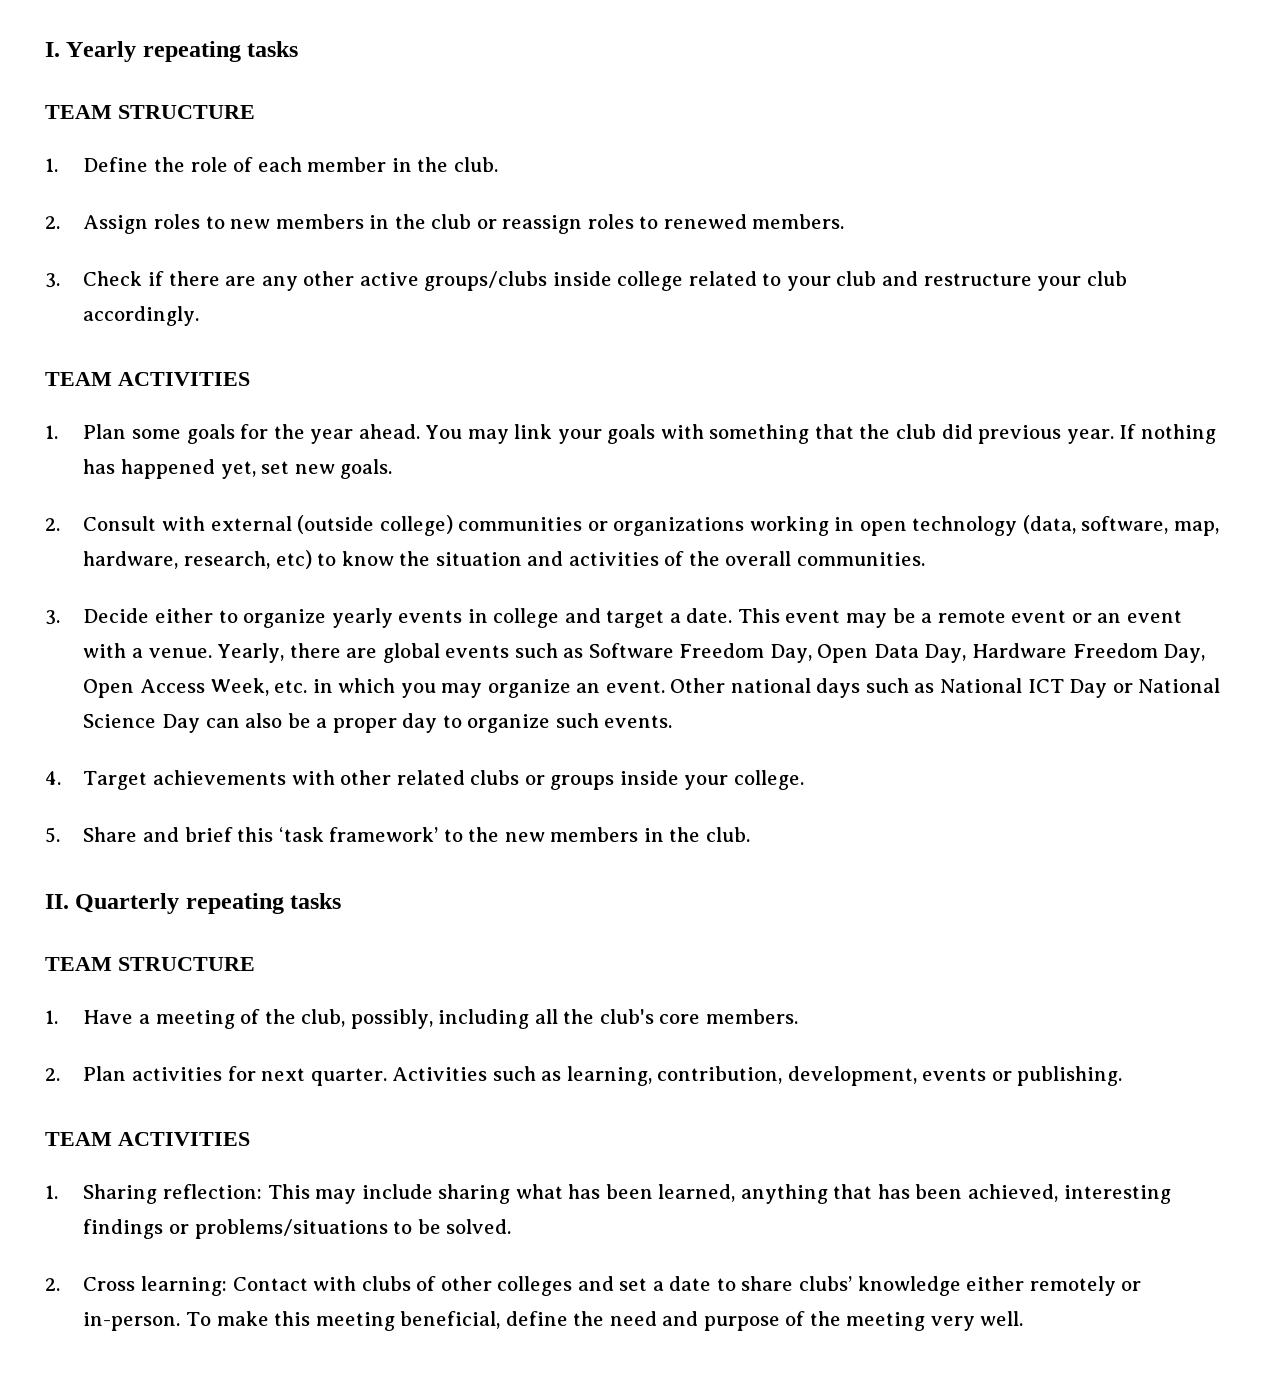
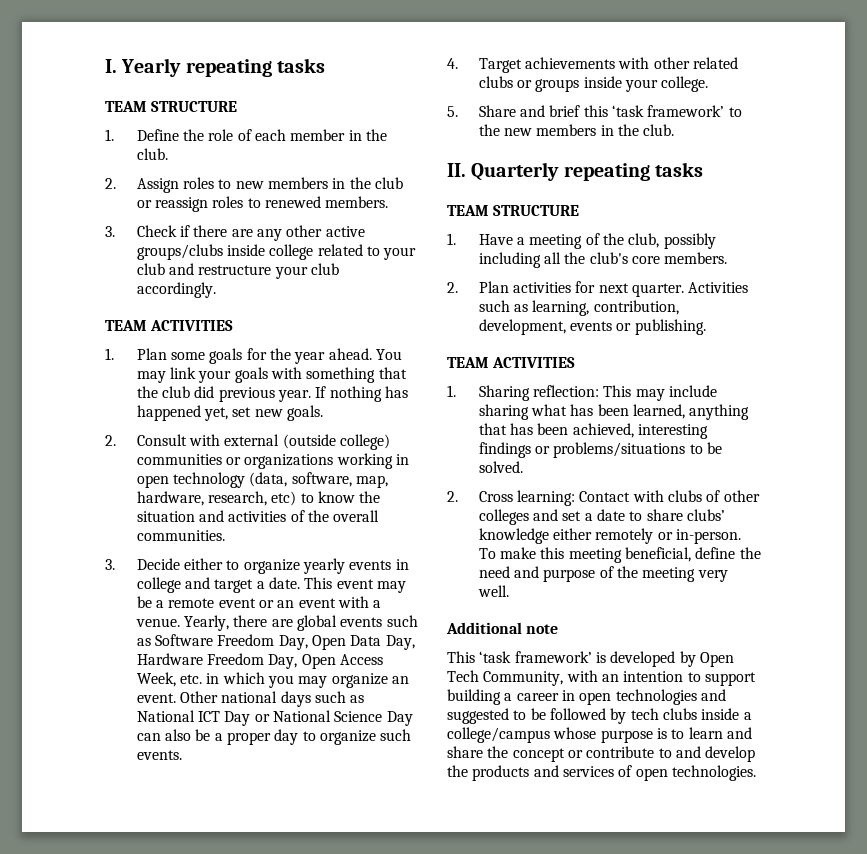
[350,1009,433,1029] possibly, -> [663,233,716,249] possibly
(1024, 1318) none -> [446,622,559,634] [447,651,734,667] [447,670,756,686] [447,689,726,705] [447,708,752,724] [447,727,752,743] [447,746,756,762] [447,765,756,781] // Additional note // This ‘task framework’ is developed by Open Tech Community, with an intention to support building a career in open technologies and suggested to be followed by tech clubs inside a college/campus whose purpose is to learn and share the concept or contribute to and develop the products and services of open technologies.

